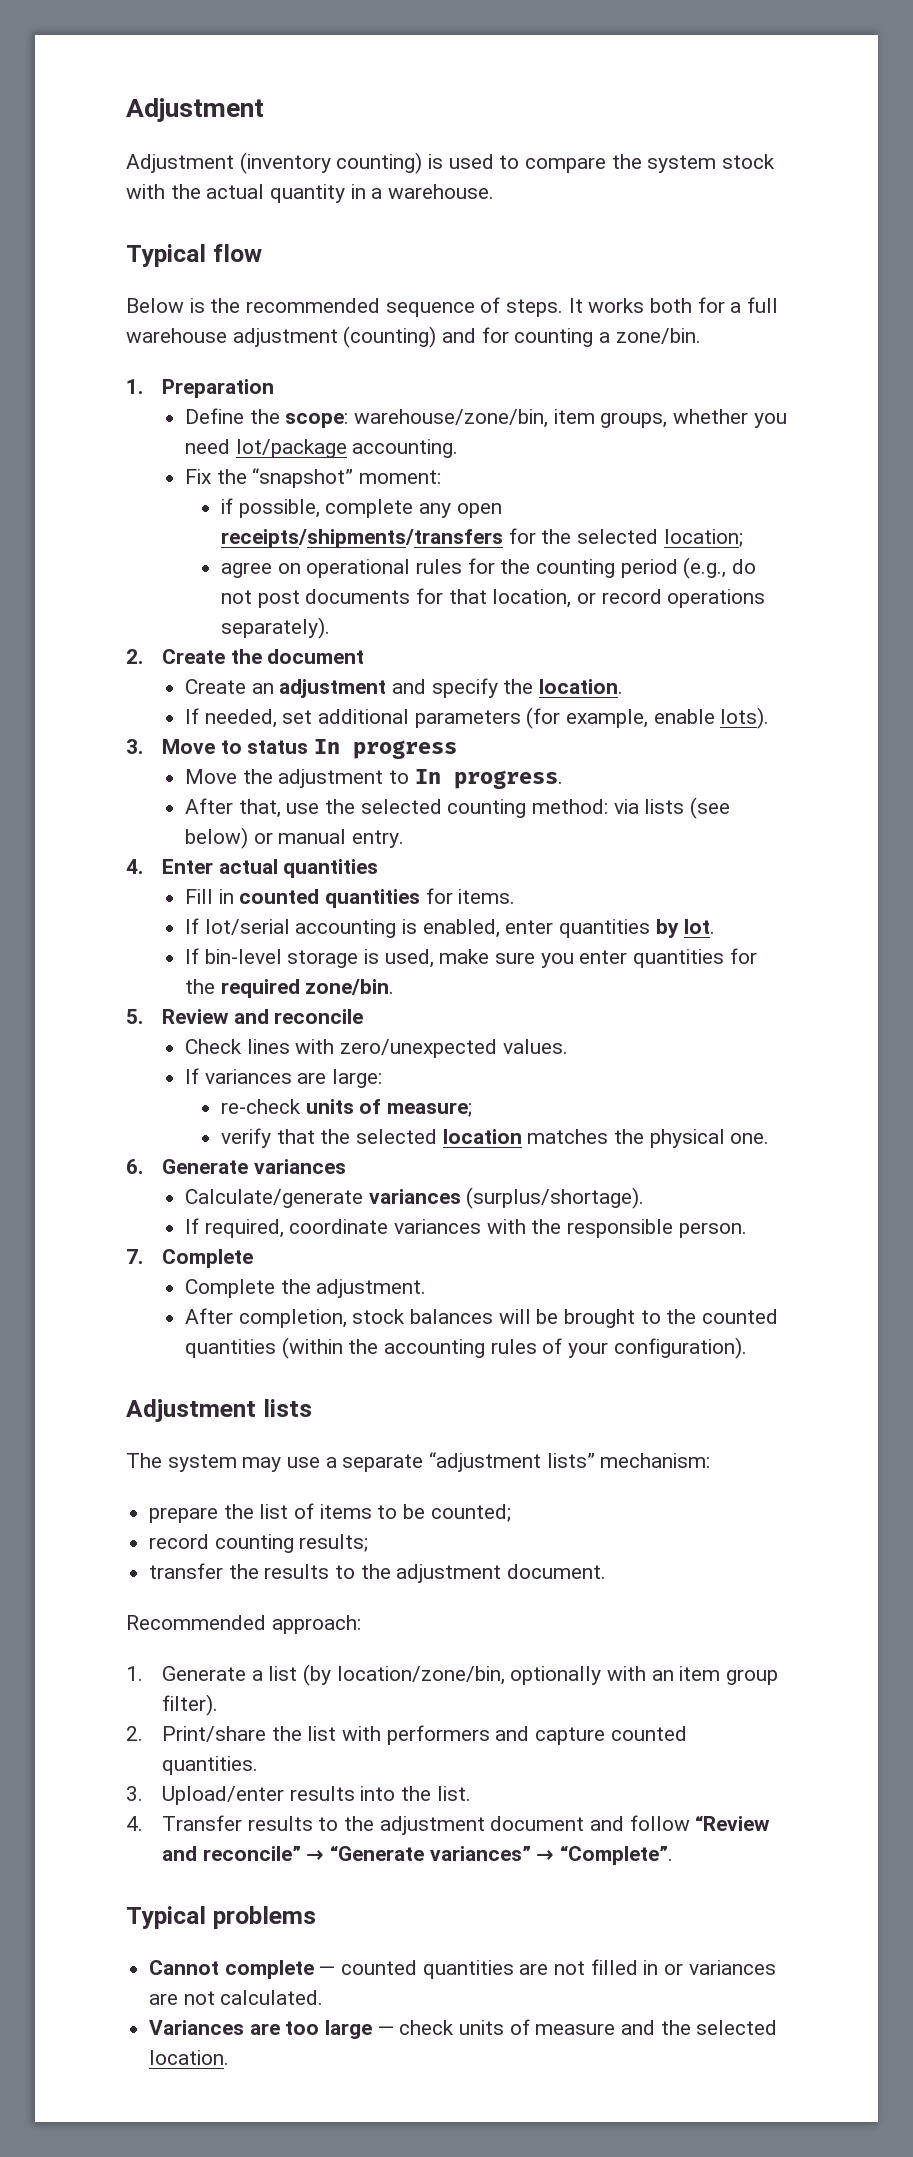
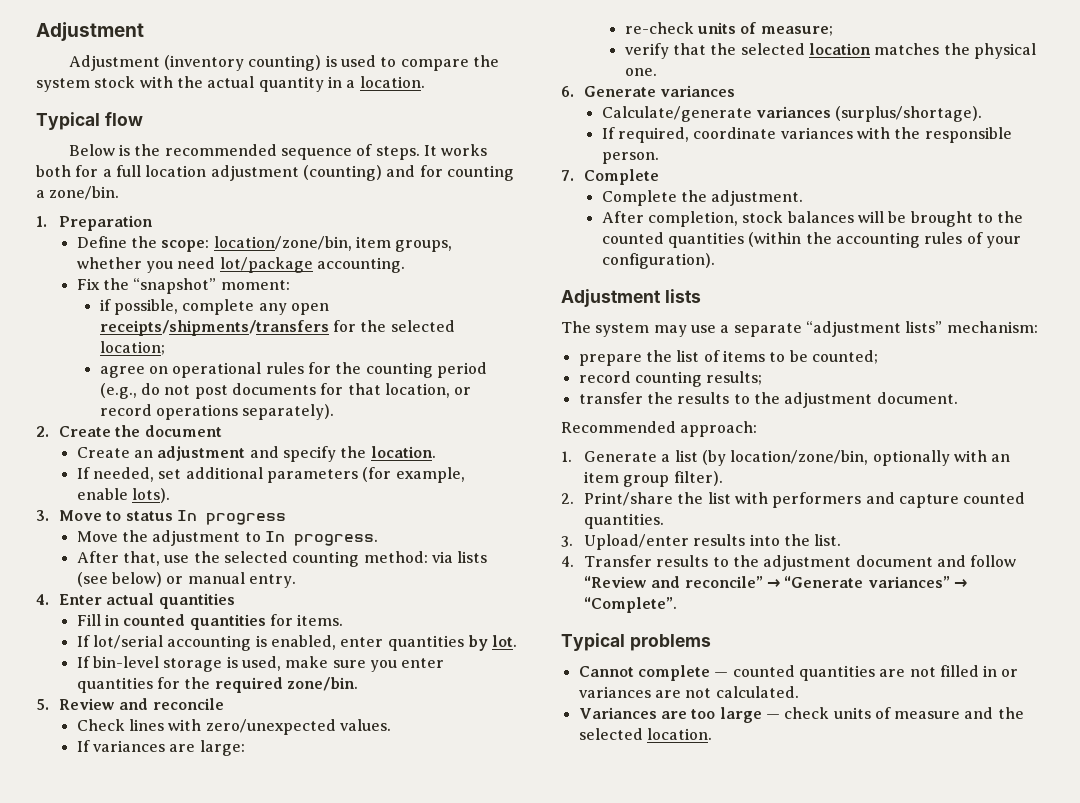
[388,184,495,199] warehouse. -> [359,76,425,88] location.
[126,328,227,343] warehouse -> [145,165,207,177] location
[354,409,549,428] warehouse/zone/bin, -> [213,236,352,251] location/zone/bin,

